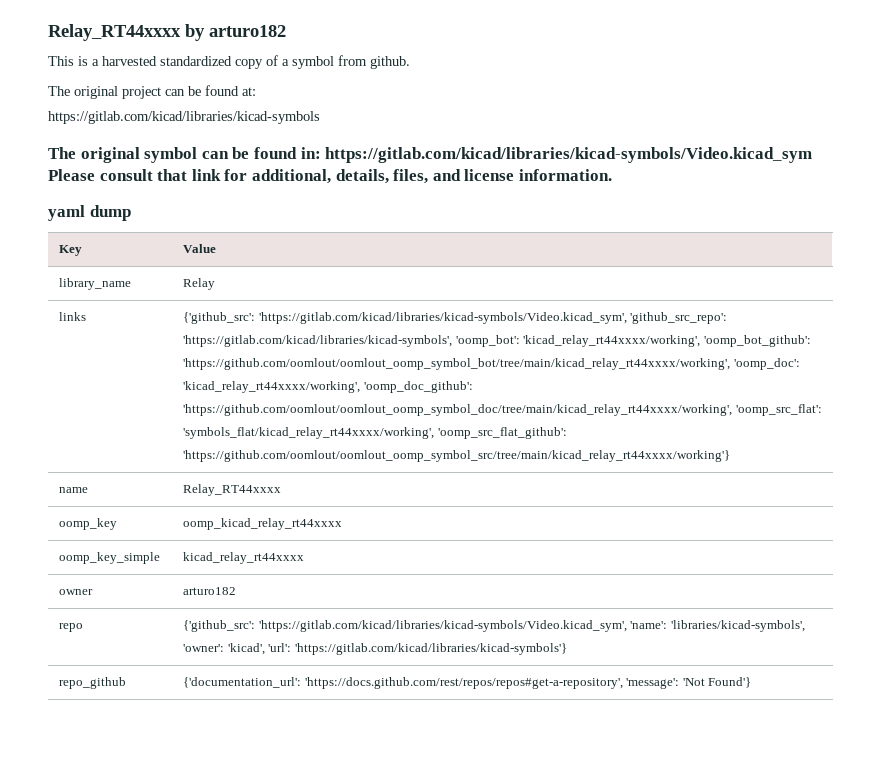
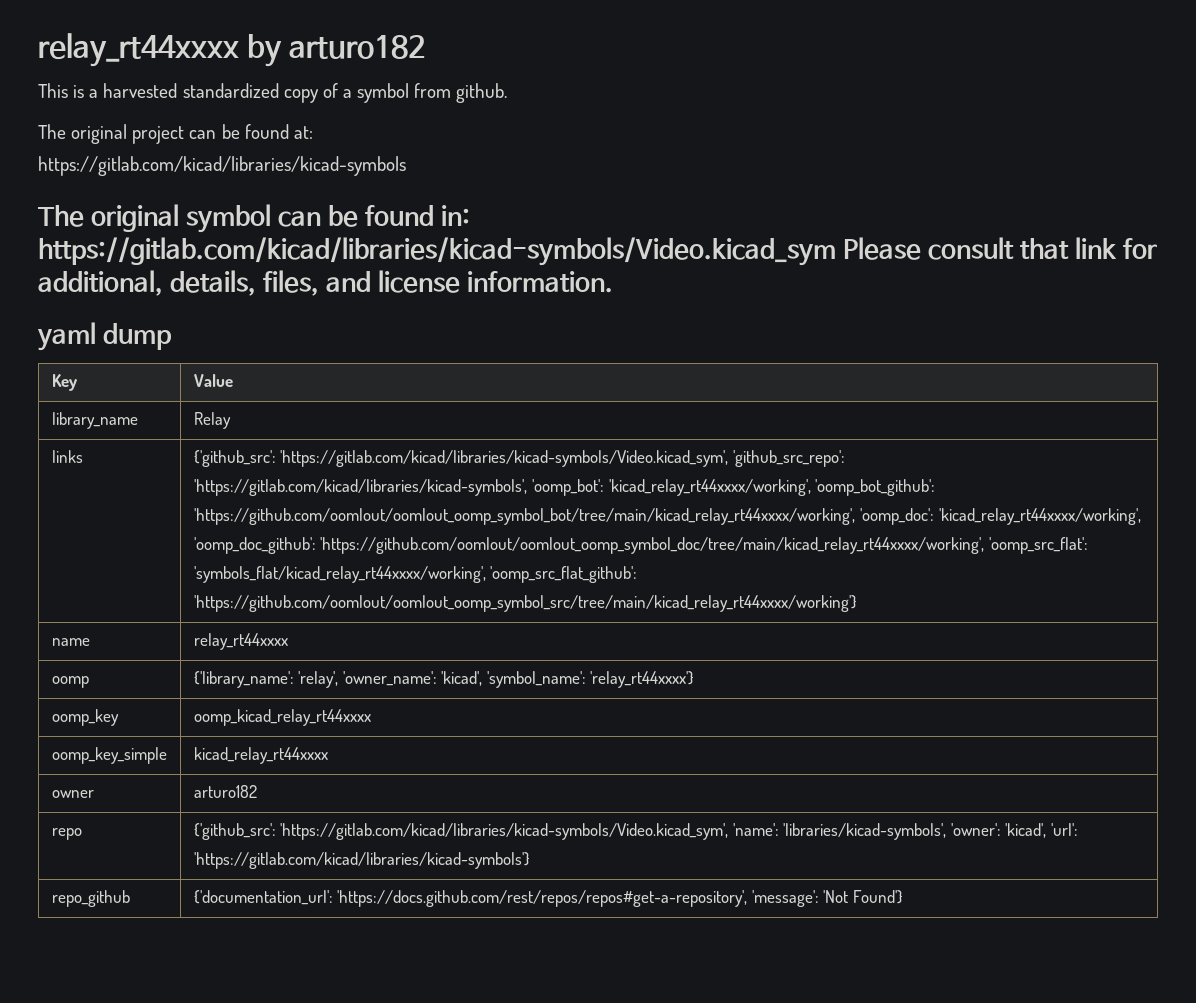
[48,24,181,41] Relay_RT44xxxx -> [38,33,239,67] relay_rt44xxxx
[183,484,282,496] Relay_RT44xxxx -> [193,633,288,650] [51,676,89,688] [193,671,695,688] relay_rt44xxxx // oomp | {'library_name': 'relay', 'owner_name': 'kicad', 'symbol_name': 'relay_rt44xxxx'}

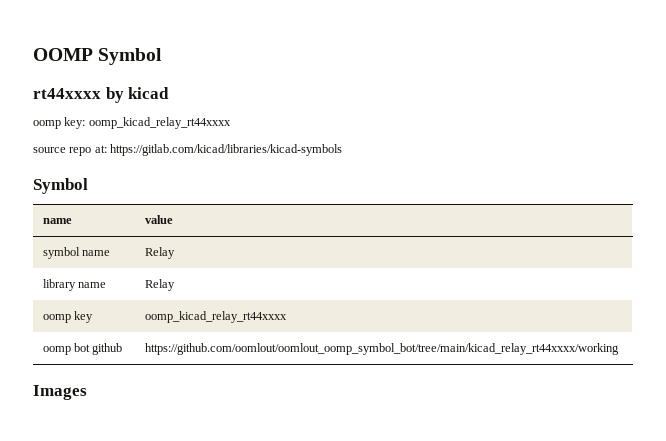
[38,33,426,67] [38,83,508,103] [38,124,289,144] relay_rt44xxxx by arturo182 // This is a harvested standardized copy of a symbol from github. // The original project can be found -> [33,48,163,65] [33,87,170,103] [33,117,231,129] [33,147,92,156] OOMP Symbol // rt44xxxx by kicad // oomp key: oomp_kicad_relay_rt44xxxx // source repo
(313, 132) // -> (107, 149) none
[38,204,471,233] [38,237,1158,266] [38,270,614,296] [37,322,172,351] [51,374,77,391] [193,374,233,387] [51,412,138,429] [193,412,231,429] [51,450,83,463] [193,450,845,467] [193,479,936,496] [193,508,1141,525] [193,537,1088,554] [193,566,638,583] [193,595,858,612] [51,638,90,646] [193,633,288,650] [51,676,89,688] [193,671,695,688] [51,709,119,726] [193,709,371,726] [51,747,167,764] [193,747,328,764] [51,790,94,798] [193,785,257,798] [51,828,82,840] [193,823,1078,840] [193,852,531,869] [51,890,130,907] [193,890,903,907] The original symbol can be found in: https://gitlab.com/kicad/libraries/kicad-symbols/Video.kicad_sym Please consult that link for additional, details, files, and license information. // yaml dump // Key | Value // library_name | Relay // links | {'github_src': 'https://gitlab.com/kicad/libraries/kicad-symbols/Video.kicad_sym', 'github_src_repo': 'https://gitlab.com/kicad/libraries/kicad-symbols', 'oomp_bot': 'kicad_relay_rt44xxxx/working', 'oomp_bot_github': 'https://github.com/oomlout/oomlout_oomp_symbol_bot/tree/main/kicad_relay_rt44xxxx/working', 'oomp_doc': 'kicad_relay_rt44xxxx/working', 'oomp_doc_github': 'https://github.com/oomlout/oomlout_oomp_symbol_doc/tree/main/kicad_relay_rt44xxxx/working', 'oomp_src_flat': 'symbols_flat/kicad_relay_rt44xxxx/working', 'oomp_src_flat_github': 'https://github.com/oomlout/oomlout_oomp_symbol_src/tree/main/kicad_relay_rt44xxxx/working'} // name | relay_rt44xxxx // oomp | {'library_name': 'relay', 'owner_name': 'kicad', 'symbol_name': 'relay_rt44xxxx'} // oomp_key | oomp_kicad_relay_rt44xxxx // oomp_key_simple | kicad_relay_rt44xxxx // owner | arturo182 // repo | {'github_src': 'https://gitlab.com/kicad/libraries/kicad-symbols/Video.kicad_sym', 'name': 'libraries/kicad-symbols', 'owner': 'kicad', 'url': 'https://gitlab.com/kicad/libraries/kicad-symbols'} // repo_github | {'documentation_url': 'https://docs.github.com/rest/repos/repos#get-a-repository', 'message': 'Not Found'} -> [33,178,88,194] [42,218,72,224] [144,215,173,224] [42,247,110,259] [144,247,175,259] [42,279,106,291] [144,279,175,291] [42,311,93,323] [144,311,287,323] [42,343,123,355] [144,343,619,355] [33,385,87,400] Symbol // name | value // symbol name | Relay // library name | Relay // oomp key | oomp_kicad_relay_rt44xxxx // oomp bot github | https://github.com/oomlout/oomlout_oomp_symbol_bot/tree/main/kicad_relay_rt44xxxx/working // Images

